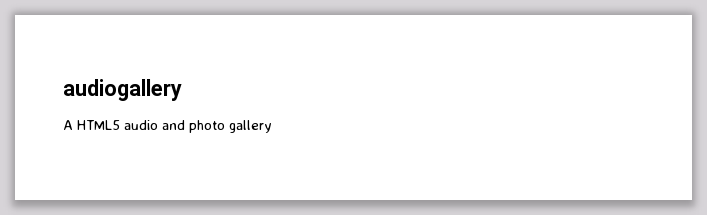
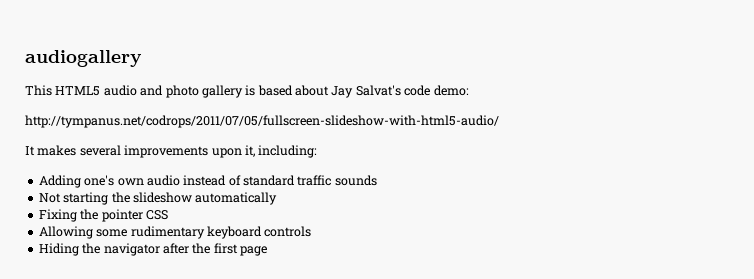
[63,120,73,130] A -> [25,85,52,96] This
(272, 126) none -> [245,85,469,98] [25,115,499,128] [25,145,318,158] [38,175,377,188] [38,192,278,205] [38,209,168,222] [38,226,312,239] [38,243,267,256] is based about Jay Salvat's code demo: // http://tympanus.net/codrops/2011/07/05/fullscreen-slideshow-with-html5-audio/ // It makes several improvements upon it, including: // Adding one's own audio instead of standard traffic sounds // Not starting the slideshow automatically // Fixing the pointer CSS // Allowing some rudimentary keyboard controls // Hiding the navigator after the first page

